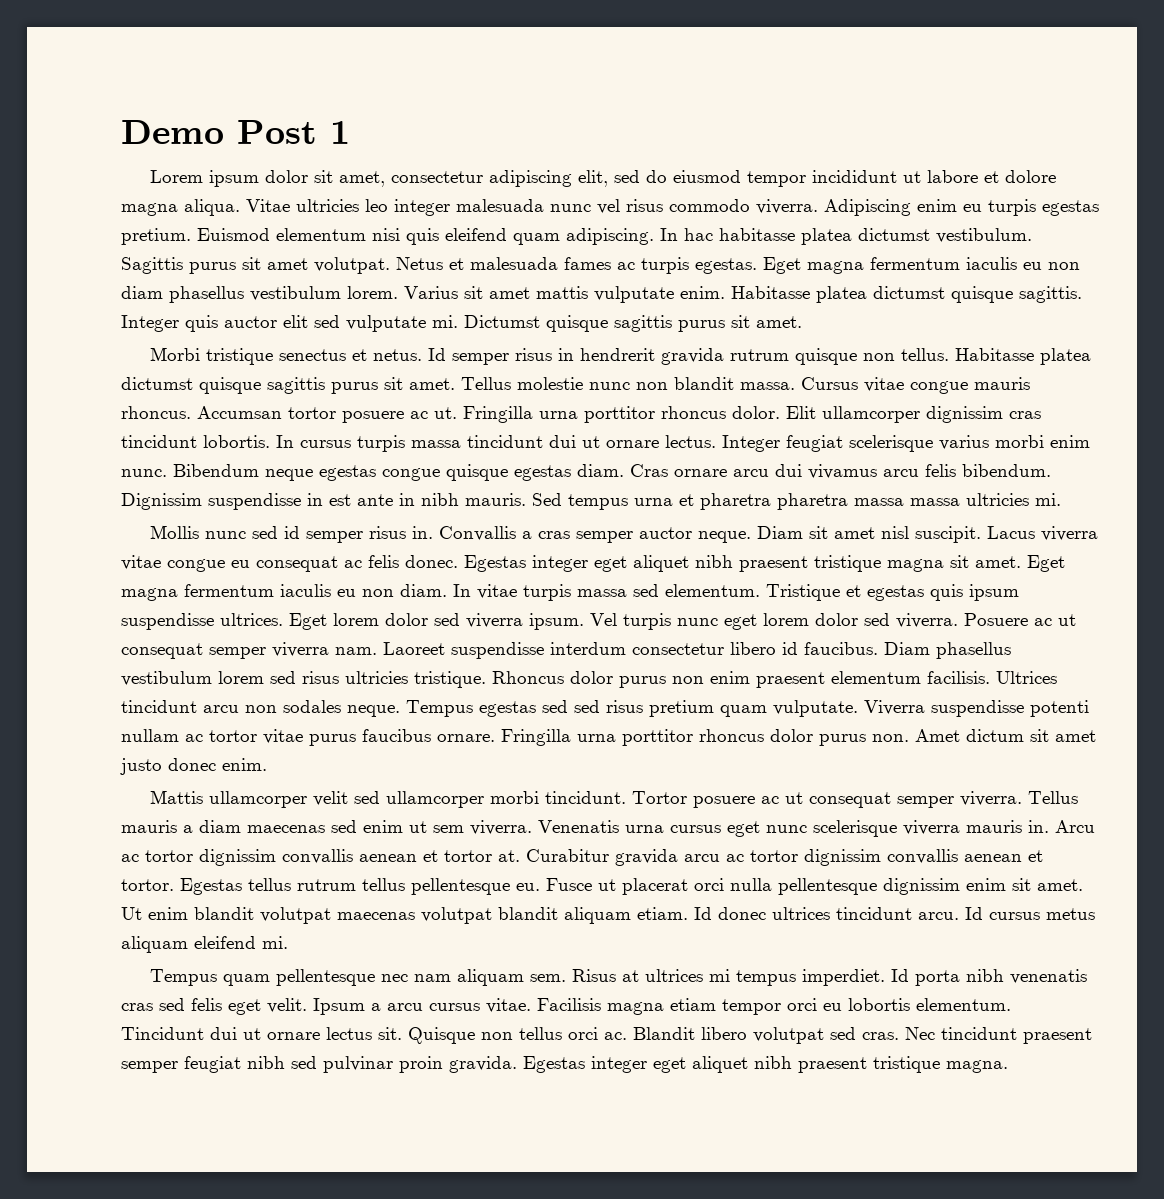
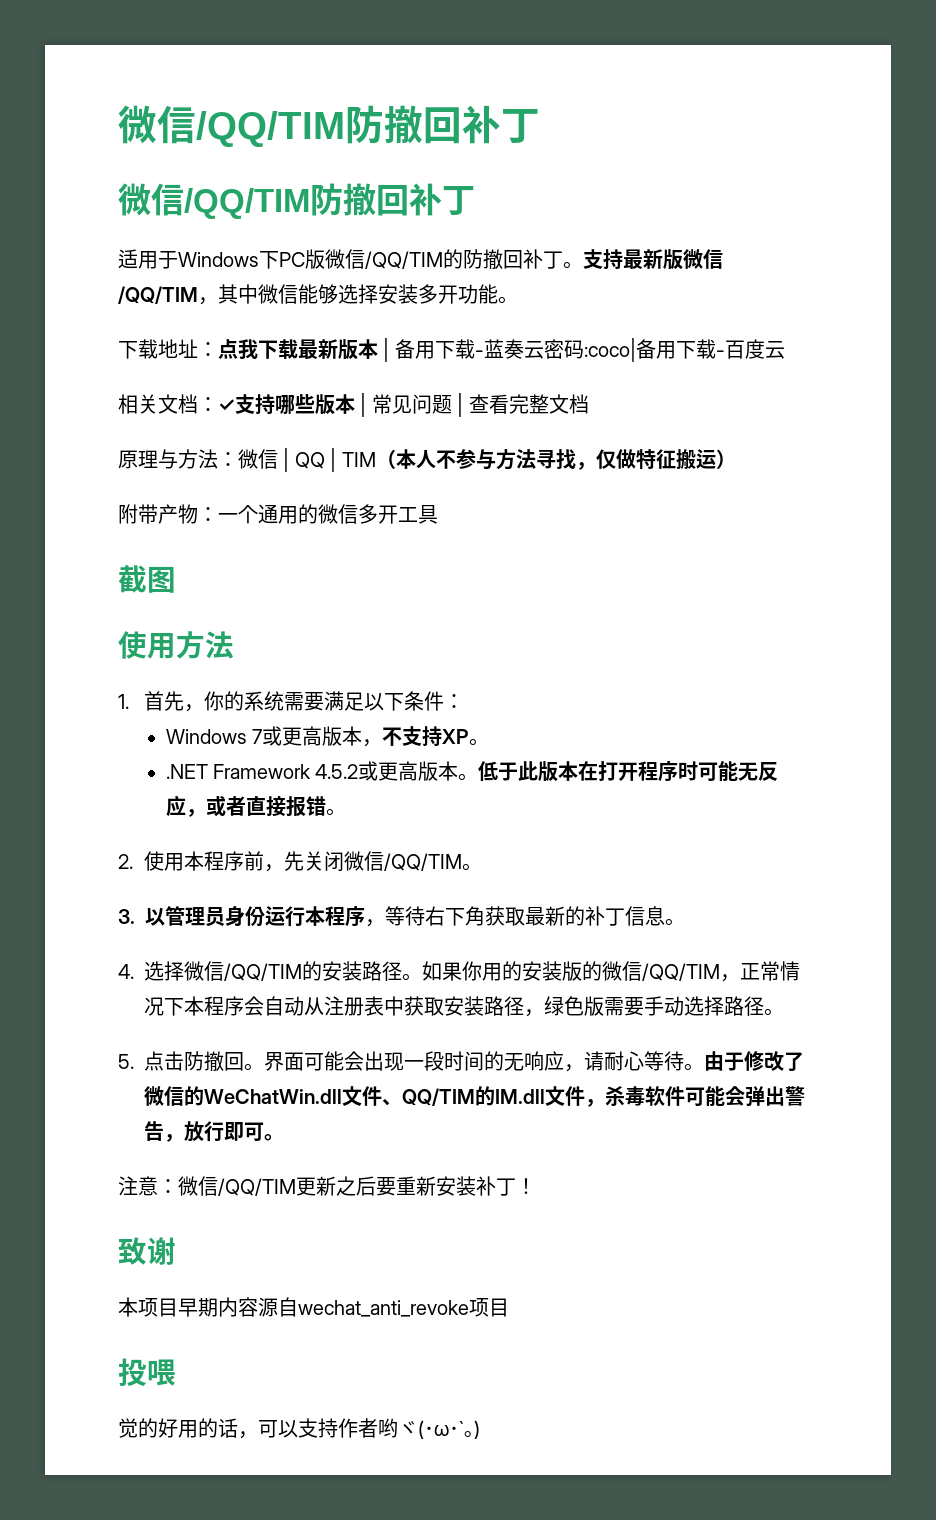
[121,120,350,144] [150,170,1057,187] [121,199,1099,216] [121,228,1032,245] [121,257,1080,274] [121,286,1082,303] [121,315,802,332] [150,347,1092,365] [121,377,1030,394] [121,406,1041,423] [121,435,1090,452] [121,464,1051,481] [121,493,1061,510] [150,525,1099,543] [121,555,1065,572] [121,584,1019,601] [121,613,1076,630] [121,642,1011,659] [121,671,1057,688] [121,700,1089,717] [121,729,1096,746] [120,758,267,775] [150,790,1079,808] [121,820,1095,837] [121,849,1043,866] [121,878,1083,895] [121,907,1095,924] [121,936,288,953] [150,969,1088,986] [121,998,1011,1015] [121,1027,1092,1044] [121,1056,1008,1073] Demo Post 1 // Lorem ipsum dolor sit amet, consectetur adipiscing elit, sed do eiusmod tempor incididunt ut labore et dolore magna aliqua. Vitae ultricies leo integer malesuada nunc vel risus commodo viverra. Adipiscing enim eu turpis egestas pretium. Euismod elementum nisi quis eleifend quam adipiscing. In hac habitasse platea dictumst vestibulum. Sagittis purus sit amet volutpat. Netus et malesuada fames ac turpis egestas. Eget magna fermentum iaculis eu non diam phasellus vestibulum lorem. Varius sit amet mattis vulputate enim. Habitasse platea dictumst quisque sagittis. Integer quis auctor elit sed vulputate mi. Dictumst quisque sagittis purus sit amet. // Morbi tristique senectus et netus. Id semper risus in hendrerit gravida rutrum quisque non tellus. Habitasse platea dictumst quisque sagittis purus sit amet. Tellus molestie nunc non blandit massa. Cursus vitae congue mauris rhoncus. Accumsan tortor posuere ac ut. Fringilla urna porttitor rhoncus dolor. Elit ullamcorper dignissim cras tincidunt lobortis. In cursus turpis massa tincidunt dui ut ornare lectus. Integer feugiat scelerisque varius morbi enim nunc. Bibendum neque egestas congue quisque egestas diam. Cras ornare arcu dui vivamus arcu felis bibendum. Dignissim suspendisse in est ante in nibh mauris. Sed tempus urna et pharetra pharetra massa massa ultricies mi. // Mollis nunc sed id semper risus in. Convallis a cras semper auctor neque. Diam sit amet nisl suscipit. Lacus viverra vitae congue eu consequat ac felis donec. Egestas integer eget aliquet nibh praesent tristique magna sit amet. Eget magna fermentum iaculis eu non diam. In vitae turpis massa sed elementum. Tristique et egestas quis ipsum suspendisse ultrices. Eget lorem dolor sed viverra ipsum. Vel turpis nunc eget lorem dolor sed viverra. Posuere ac ut consequat semper viverra nam. Laoreet suspendisse interdum consectetur libero id faucibus. Diam phasellus vestibulum lorem sed risus ultricies tristique. Rhoncus dolor purus non enim praesent elementum facilisis. Ultrices tincidunt arcu non sodales neque. Tempus egestas sed sed risus pretium quam vulputate. Viverra suspendisse potenti nullam ac tortor vitae purus faucibus ornare. Fringilla urna porttitor rhoncus dolor purus non. Amet dictum sit amet justo donec enim. // Mattis ullamcorper velit sed ullamcorper morbi tincidunt. Tortor posuere ac ut consequat semper viverra. Tellus mauris a diam maecenas sed enim ut sem viverra. Venenatis urna cursus eget nunc scelerisque viverra mauris in. Arcu ac tortor dignissim convallis aenean et tortor at. Curabitur gravida arcu ac tortor dignissim convallis aenean et tortor. Egestas tellus rutrum tellus pellentesque eu. Fusce ut placerat orci nulla pellentesque dignissim enim sit amet. Ut enim blandit volutpat maecenas volutpat blandit aliquam etiam. Id donec ultrices tincidunt arcu. Id cursus metus aliquam eleifend mi. // Tempus quam pellentesque nec nam aliquam sem. Risus at ultrices mi tempus imperdiet. Id porta nibh venenatis cras sed felis eget velit. Ipsum a arcu cursus vitae. Facilisis magna etiam tempor orci eu lobortis elementum. Tincidunt dui ut ornare lectus sit. Quisque non tellus orci ac. Blandit libero volutpat sed cras. Nec tincidunt praesent semper feugiat nibh sed pulvinar proin gravida. Egestas integer eget aliquet nibh praesent tristique magna. -> [118,105,540,147] [118,183,475,219] [118,249,723,270] [118,284,518,305] [118,338,785,362] [118,393,589,417] [118,448,736,472] [118,504,438,524] [118,565,176,593] [118,631,234,659] [118,691,464,712] [165,726,489,747] [165,761,779,782] [165,795,346,817] [118,851,482,872] [118,906,685,927] [118,961,800,982] [144,996,784,1017] [118,1051,804,1072] [144,1086,805,1107] [144,1121,284,1142] [118,1176,536,1196] [118,1237,176,1265] [118,1297,509,1317] [118,1358,176,1387] [118,1418,480,1439] 微信/QQ/TIM防撤回补丁 // 微信/QQ/TIM防撤回补丁 // 适用于Windows下PC版微信/QQ/TIM的防撤回补丁。支持最新版微信/QQ/TIM，其中微信能够选择安装多开功能。 // 下载地址：点我下载最新版本 | 备用下载-蓝奏云密码:coco|备用下载-百度云 // 相关文档：✓支持哪些版本 | 常见问题 | 查看完整文档 // 原理与方法：微信 | QQ | TIM（本人不参与方法寻找，仅做特征搬运） // 附带产物：一个通用的微信多开工具 // 截图 // 使用方法 // 1.首先，你的系统需要满足以下条件： // Windows 7或更高版本，不支持XP。 // .NET Framework 4.5.2或更高版本。低于此版本在打开程序时可能无反应，或者直接报错。 // 2.使用本程序前，先关闭微信/QQ/TIM。 // 3.以管理员身份运行本程序，等待右下角获取最新的补丁信息。 // 4.选择微信/QQ/TIM的安装路径。如果你用的安装版的微信/QQ/TIM，正常情况下本程序会自动从注册表中获取安装路径，绿色版需要手动选择路径。 // 5.点击防撤回。界面可能会出现一段时间的无响应，请耐心等待。由于修改了微信的WeChatWin.dll文件、QQ/TIM的IM.dll文件，杀毒软件可能会弹出警告，放行即可。 // 注意：微信/QQ/TIM更新之后要重新安装补丁！ // 致谢 // 本项目早期内容源自wechat_anti_revoke项目 // 投喂 // 觉的好用的话，可以支持作者哟ヾ(･ω･`｡)

